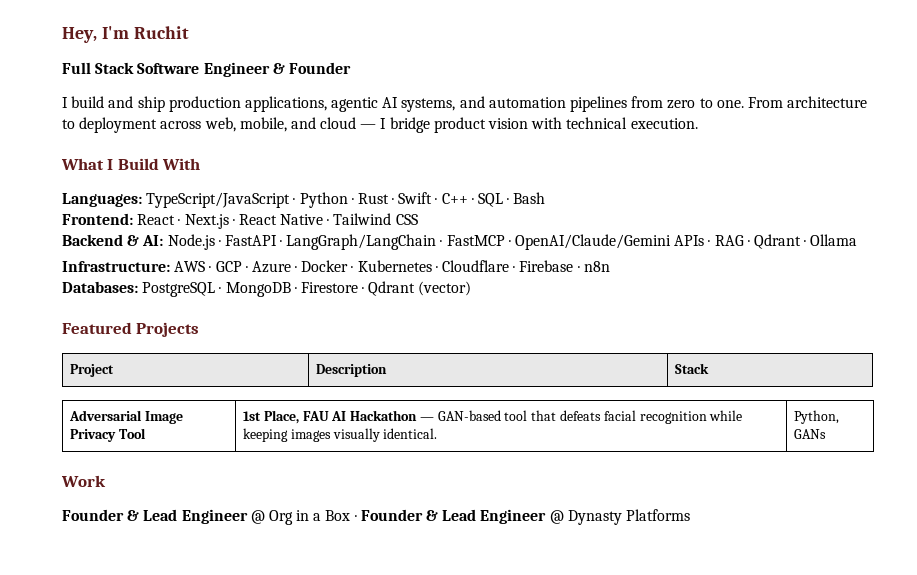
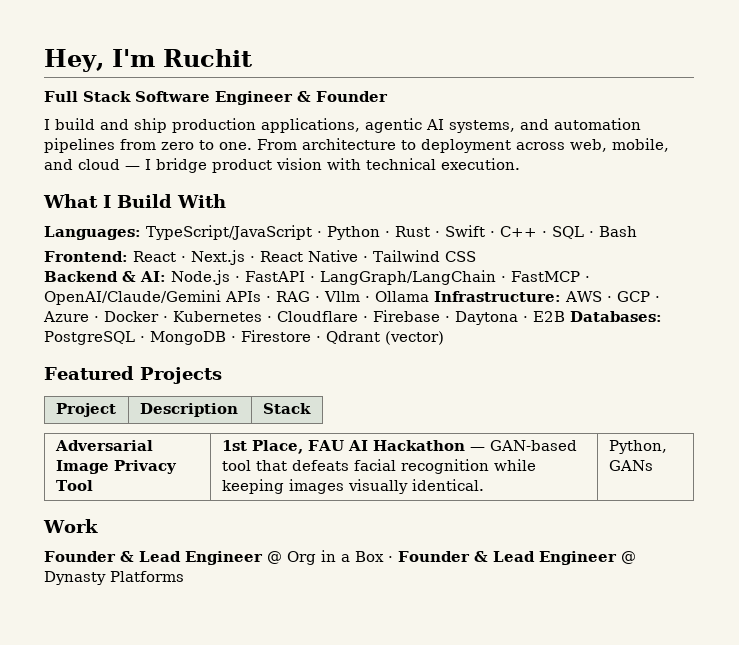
[753,234,801,249] Qdrant -> [324,291,360,302] Vllm
(858, 240) // -> (429, 296) none
[583,261,610,272] n8n // -> [455,311,565,325] Daytona · E2B

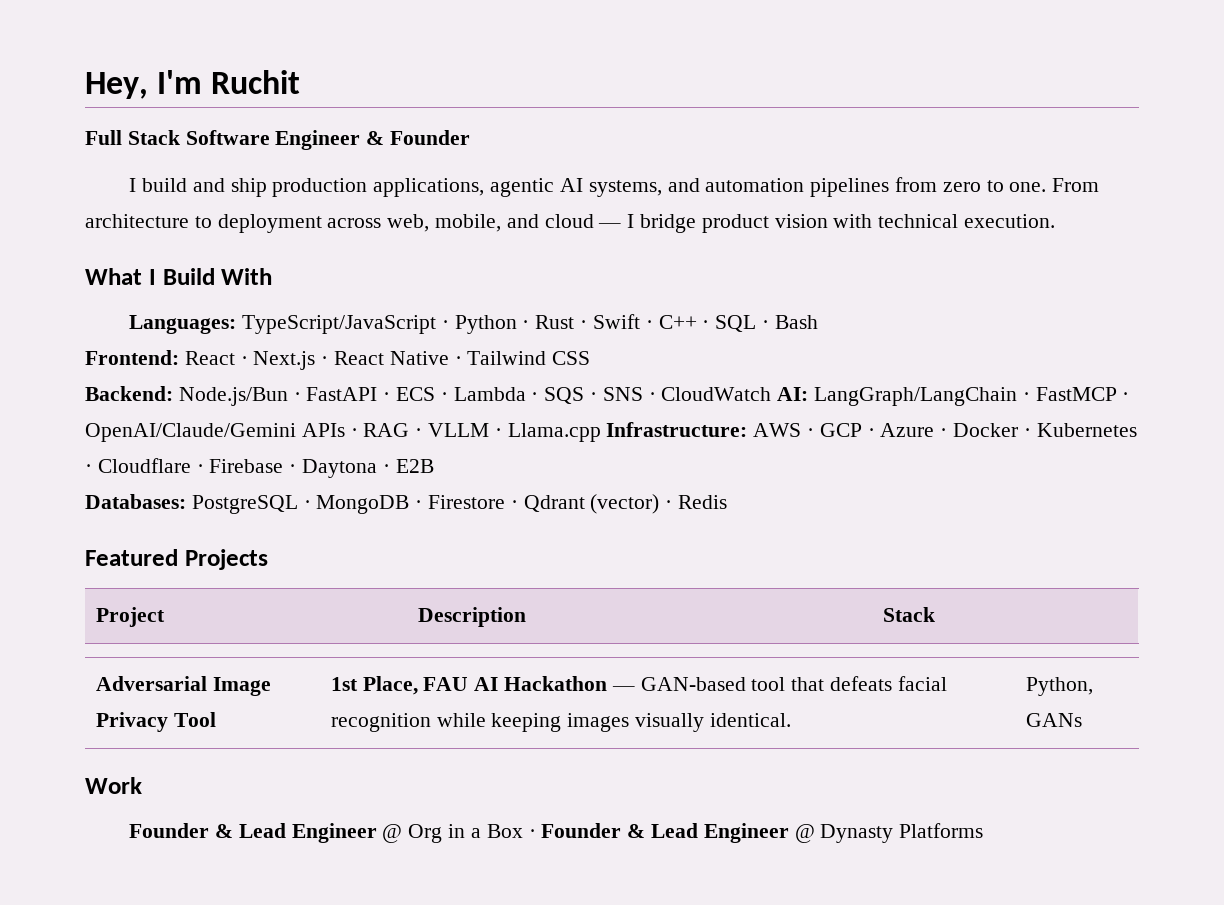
[44,270,315,285] Backend & AI: Node.js · FastAPI · -> [85,386,809,406] Backend: Node.js/Bun · FastAPI · ECS · Lambda · SQS · SNS · CloudWatch AI:
[324,291,429,302] Vllm · Ollama -> [428,423,601,442] VLLM · Llama.cpp
(565, 316) none -> (434, 466) //
(444, 338) none -> [665,495,728,509] · Redis

